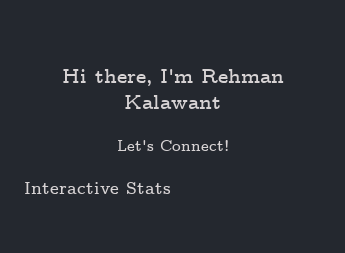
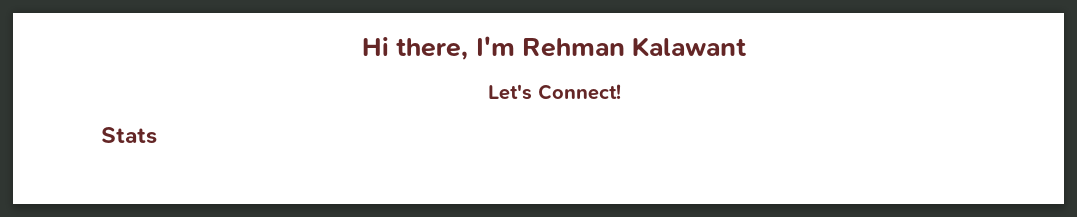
[24,182,119,194] Interactive -> (621, 92) none

